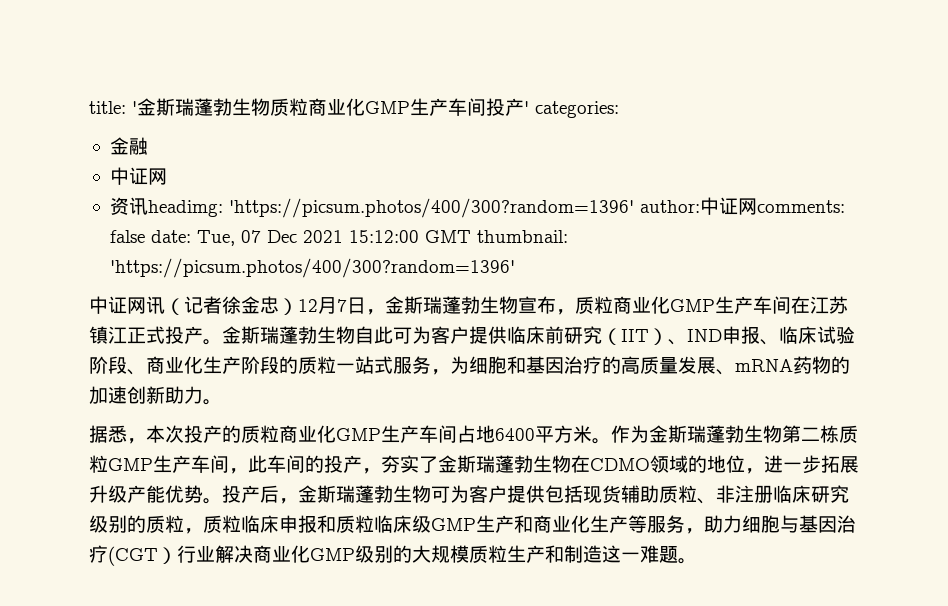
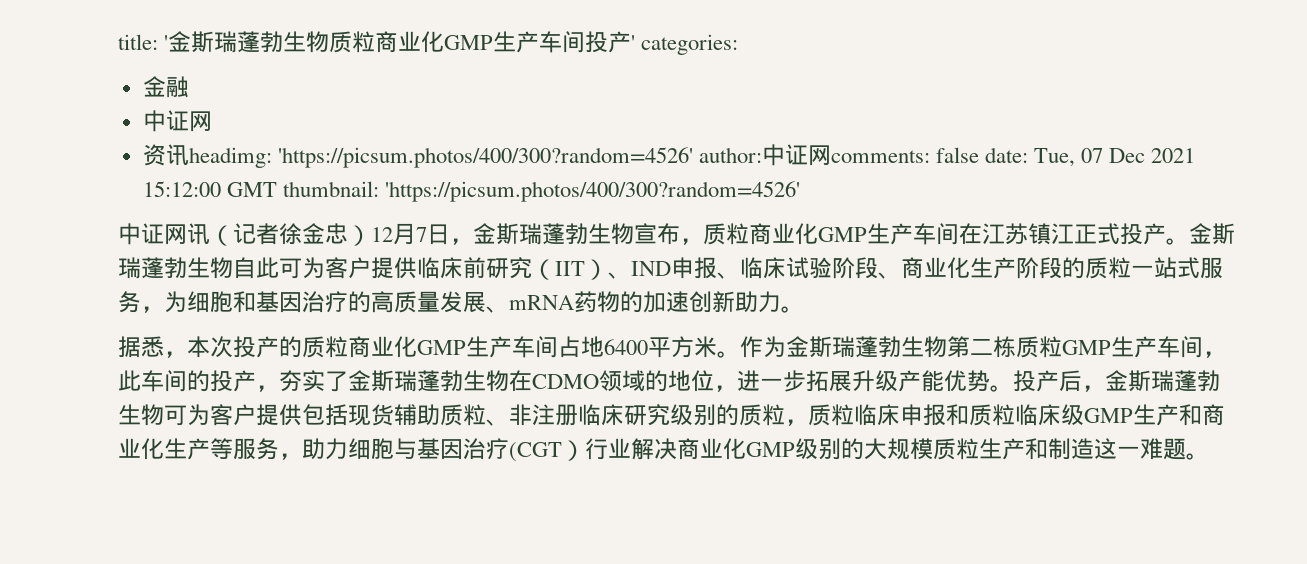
[228,198,634,218] 'https://picsum.photos/400/300?random=1396' -> [277,147,693,168] 'https://picsum.photos/400/300?random=4526'
[109,258,515,278] 'https://picsum.photos/400/300?random=1396' -> [384,181,800,202] 'https://picsum.photos/400/300?random=4526'

